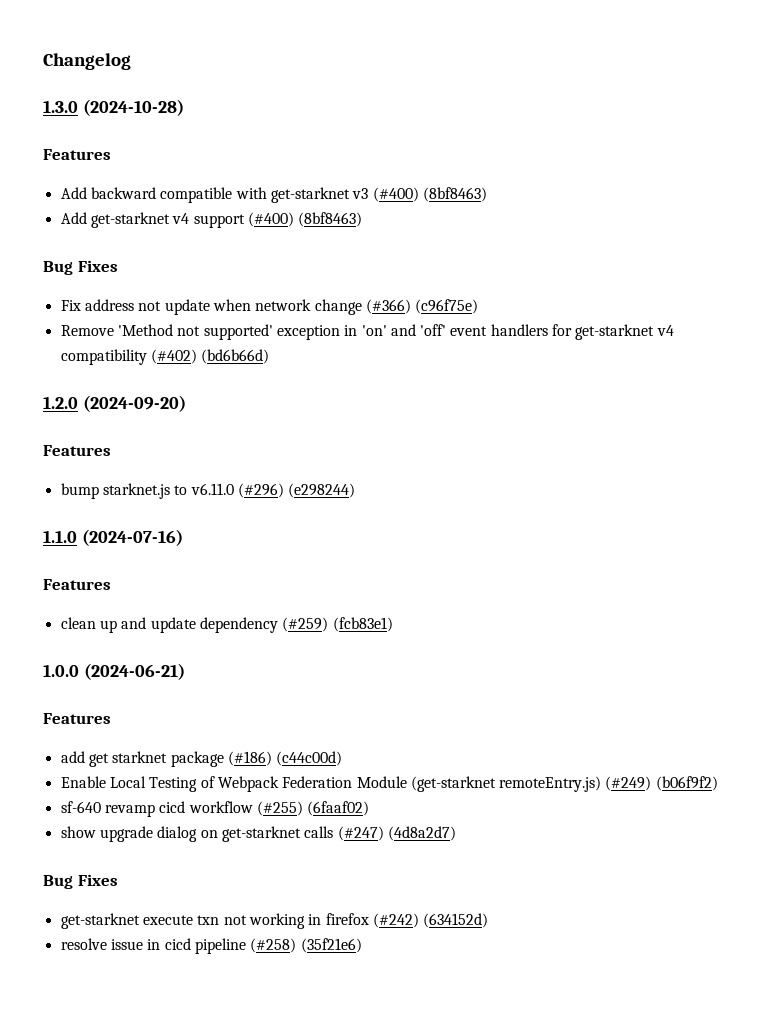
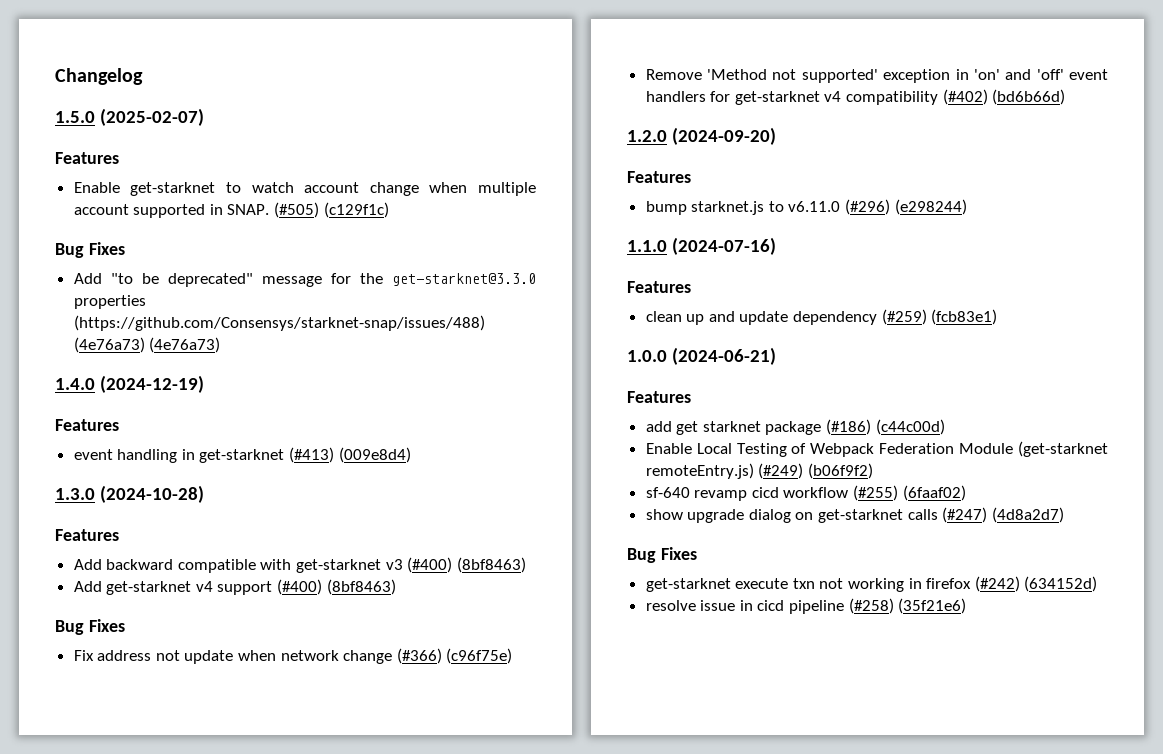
(131, 61) none -> [55,108,204,126] [55,152,119,164] [73,182,536,196] [73,202,389,218] [55,242,125,258] [73,273,536,287] [73,295,146,309] [73,315,485,331] [73,337,221,353] [55,375,204,393] [55,419,119,431] [73,447,411,463] // 1.5.0 (2025-02-07) // Features // Enable get-starknet to watch account change when multiple account supported in SNAP. (#505) (c129f1c) // Bug Fixes // Add "to be deprecated" message for the get-starknet@3.3.0 properties (https://github.com/Consensys/starknet-snap/issues/488) (4e76a73) (4e76a73) // 1.4.0 (2024-12-19) // Features // event handling in get-starknet (#413) (009e8d4)

